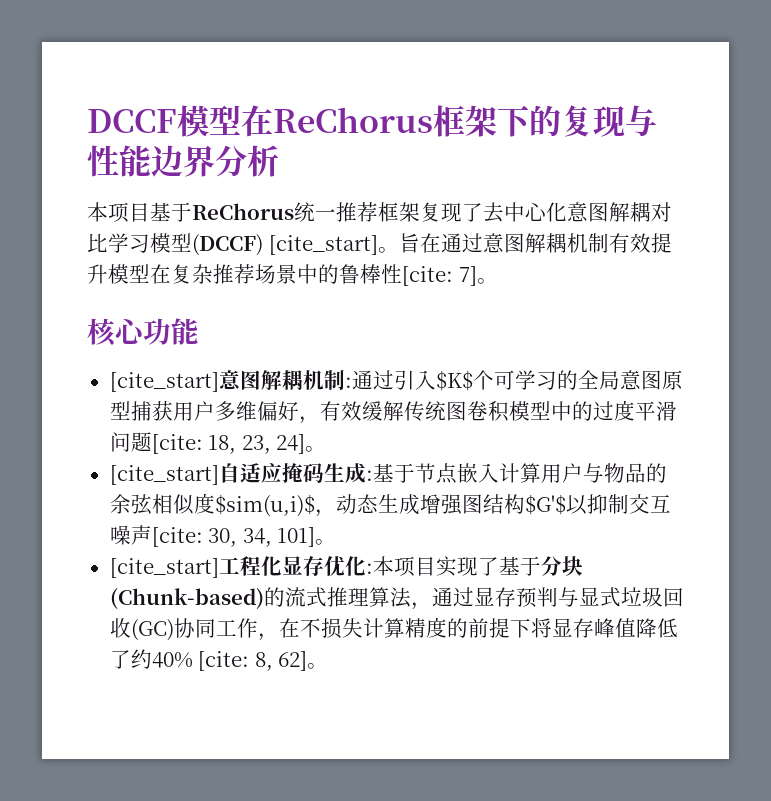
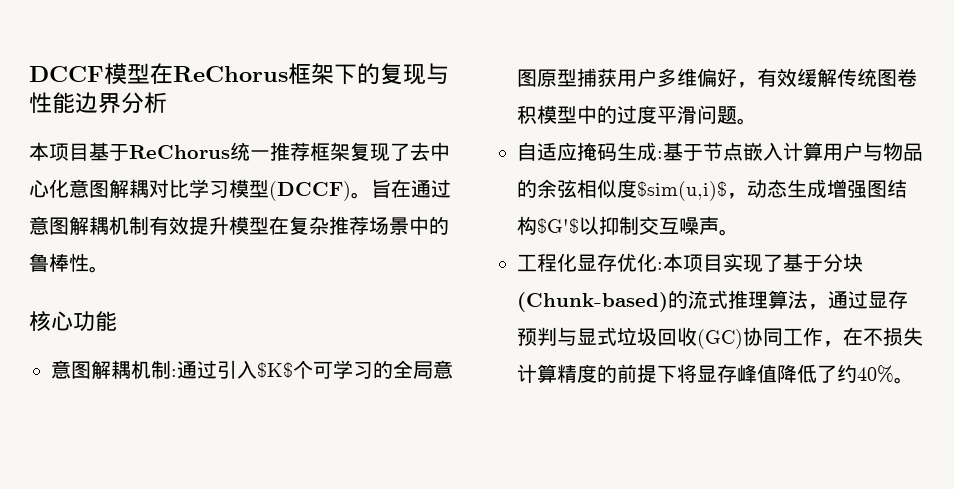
[268,235,378,255] [cite_start] -> (351, 191) none
[402,266,477,286] [cite: 7] -> (89, 262) none
[109,372,219,392] [cite_start] -> (117, 321) none
[151,434,327,454] [109,465,219,485] [cite: 18, 23, 24]。 // [cite_start] -> [737,118,757,125] 。 //
[151,527,337,547] [109,558,219,578] [cite: 30, 34, 101]。 // [cite_start] -> [719,229,739,236] 。 //
[198,651,308,671] [cite: 8, 62] -> (894, 374) none

